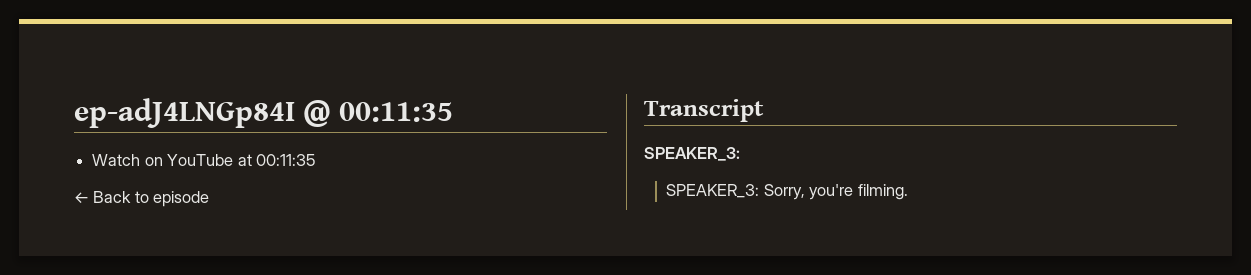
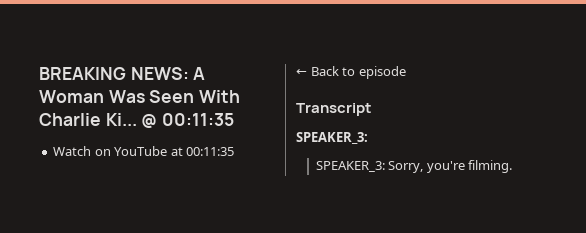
[74,98,295,128] ep-adJ4LNGp84I -> [39,67,206,80] [39,90,241,103] [39,113,137,126] BREAKING NEWS: A Woman Was Seen With Charlie Ki...

